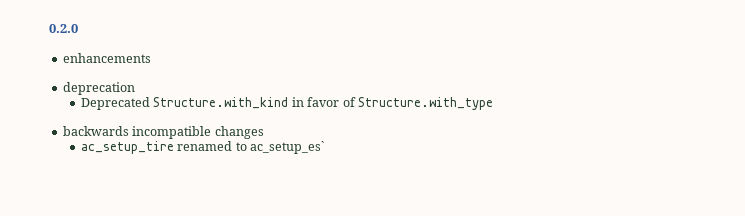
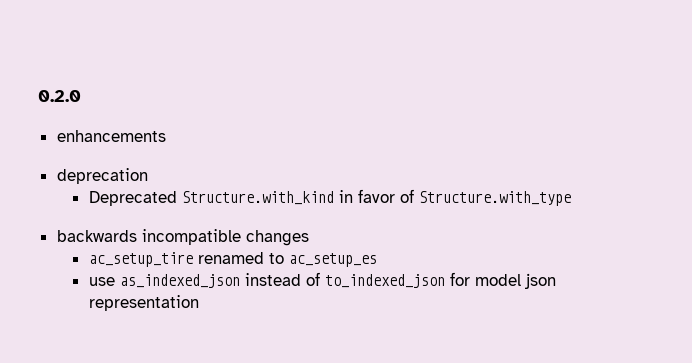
[250,141,325,154] ac_setup_es` -> [288,253,377,267] [88,272,556,289] [88,295,199,311] ac_setup_es // use as_indexed_json instead of to_indexed_json for model json representation

